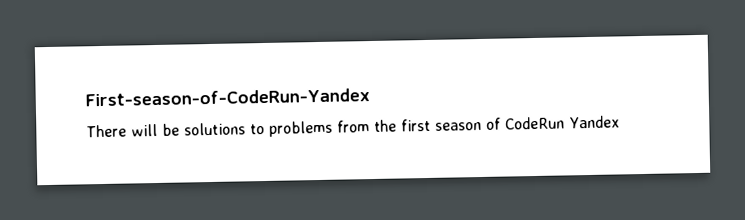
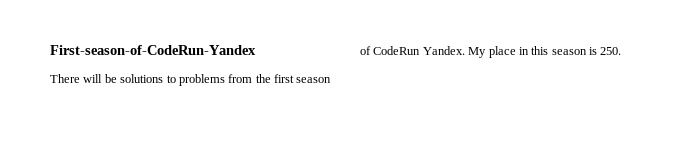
[569,115,620,129] Yandex -> [422,46,622,58] Yandex. My place in this season is 250.

